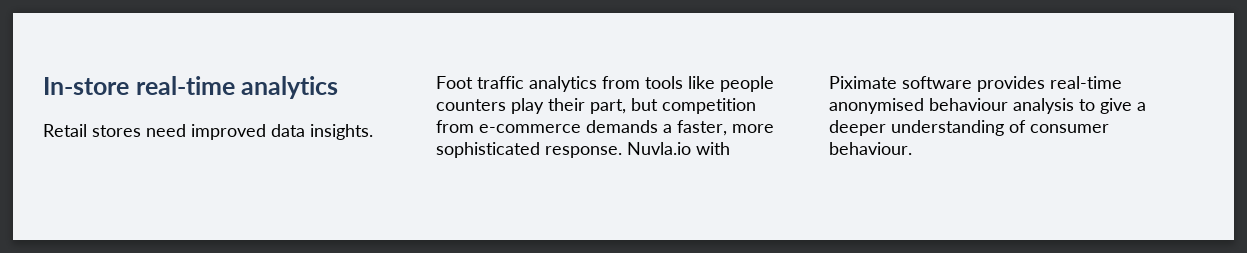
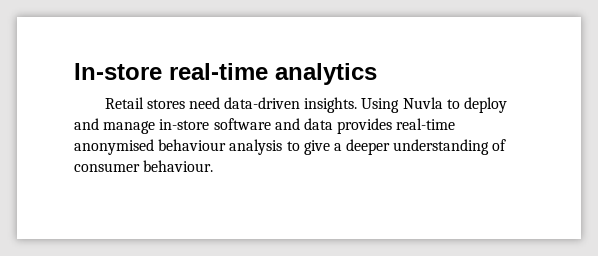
[191,124,373,140] [436,76,774,92] [436,98,756,114] [436,120,774,136] [436,142,730,158] [829,76,972,89] improved data insights. Foot traffic analytics from tools like people counters play their part, but competition from e-commerce demands a faster, more sophisticated response. Nuvla.io with Piximate software -> [224,97,507,113] [74,118,333,134] data-driven insights. Using Nuvla to deploy and manage in-store software and data

